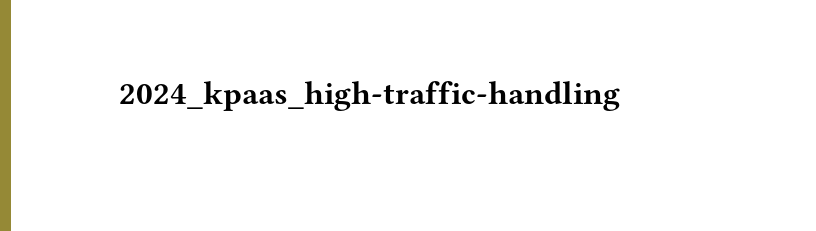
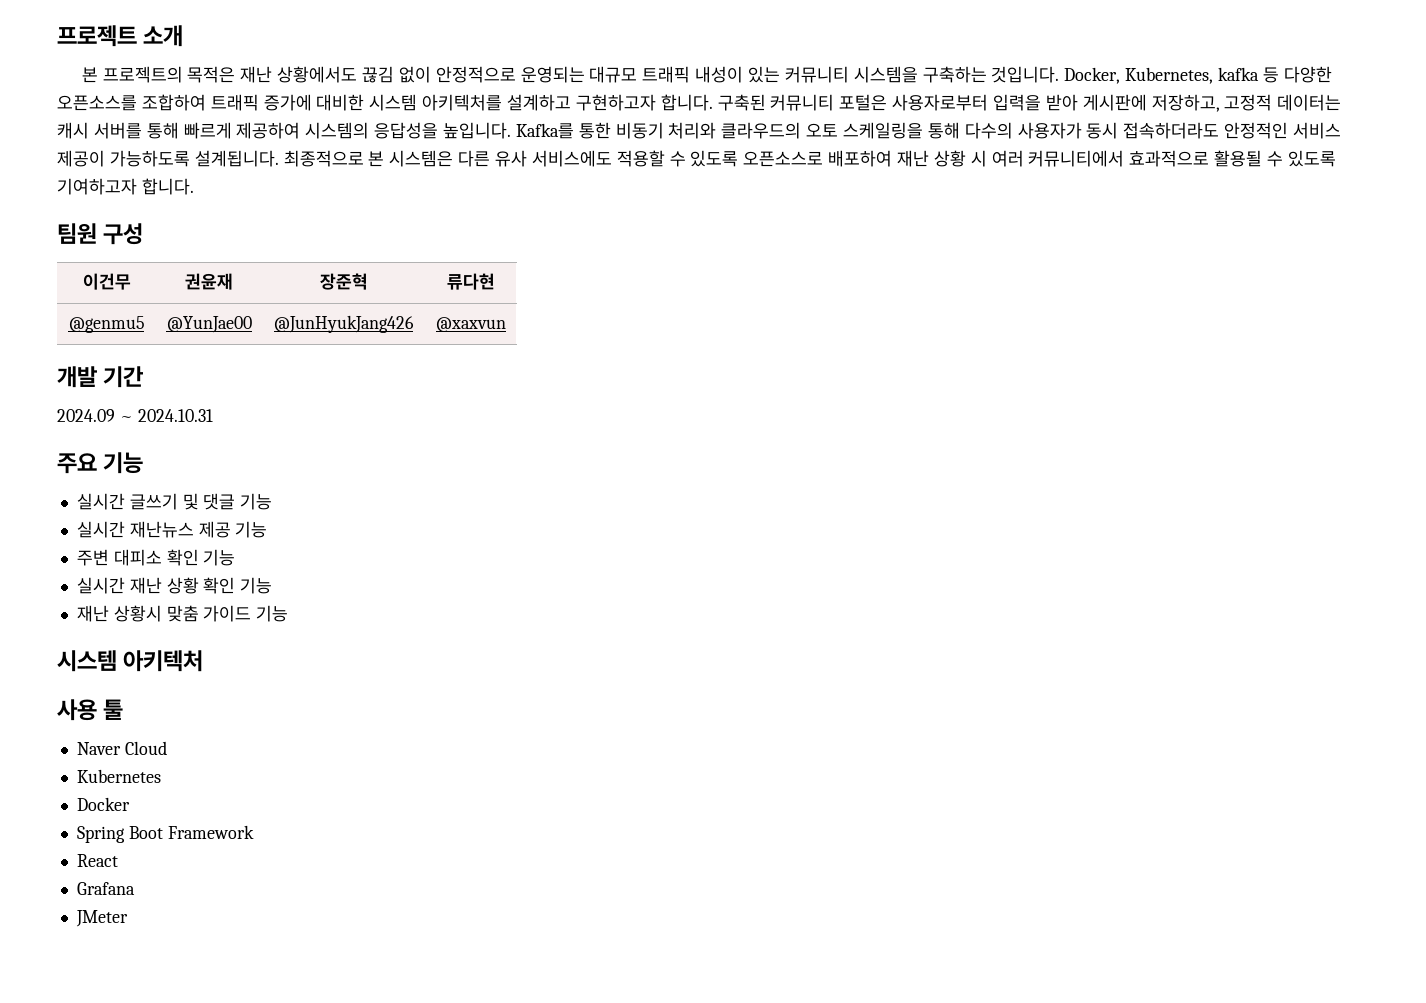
[119,81,620,111] 2024_kpaas_high-traffic-handling -> [57,25,184,47] [81,66,1332,84] [57,94,1342,112] [57,122,1342,139] [57,150,1336,167] [57,178,194,195] [57,223,144,245] [82,273,131,290] [185,273,233,290] [319,273,368,290] [446,273,495,290] [68,316,145,333] [166,316,252,333] [274,315,414,333] [435,317,506,332] [57,366,144,388] [57,409,213,422] [57,452,144,474] [76,493,273,510] [76,521,268,538] [76,549,236,566] [76,577,273,594] [76,605,289,622] [57,650,204,672] [57,699,124,721] [76,741,167,755] [76,769,161,783] [76,797,130,811] [76,825,254,843] [76,854,118,867] [76,882,135,895] [75,910,128,927] 프로젝트 소개 // 본 프로젝트의 목적은 재난 상황에서도 끊김 없이 안정적으로 운영되는 대규모 트래픽 내성이 있는 커뮤니티 시스템을 구축하는 것입니다. Docker, Kubernetes, kafka 등 다양한 오픈소스를 조합하여 트래픽 증가에 대비한 시스템 아키텍처를 설계하고 구현하고자 합니다. 구축된 커뮤니티 포털은 사용자로부터 입력을 받아 게시판에 저장하고, 고정적 데이터는 캐시 서버를 통해 빠르게 제공하여 시스템의 응답성을 높입니다. Kafka를 통한 비동기 처리와 클라우드의 오토 스케일링을 통해 다수의 사용자가 동시 접속하더라도 안정적인 서비스 제공이 가능하도록 설계됩니다. 최종적으로 본 시스템은 다른 유사 서비스에도 적용할 수 있도록 오픈소스로 배포하여 재난 상황 시 여러 커뮤니티에서 효과적으로 활용될 수 있도록 기여하고자 합니다. // 팀원 구성 // 이건무 | 권윤재 | 장준혁 | 류다현 // @genmu5 | @YunJae00 | @JunHyukJang426 | @xaxvun // 개발 기간 // 2024.09 ~ 2024.10.31 // 주요 기능 // 실시간 글쓰기 및 댓글 기능 // 실시간 재난뉴스 제공 기능 // 주변 대피소 확인 기능 // 실시간 재난 상황 확인 기능 // 재난 상황시 맞춤 가이드 기능 // 시스템 아키텍처 // 사용 툴 // Naver Cloud // Kubernetes // Docker // Spring Boot Framework // React // Grafana // JMeter

